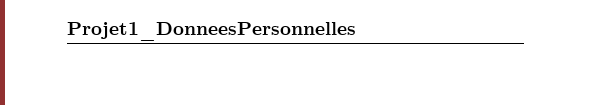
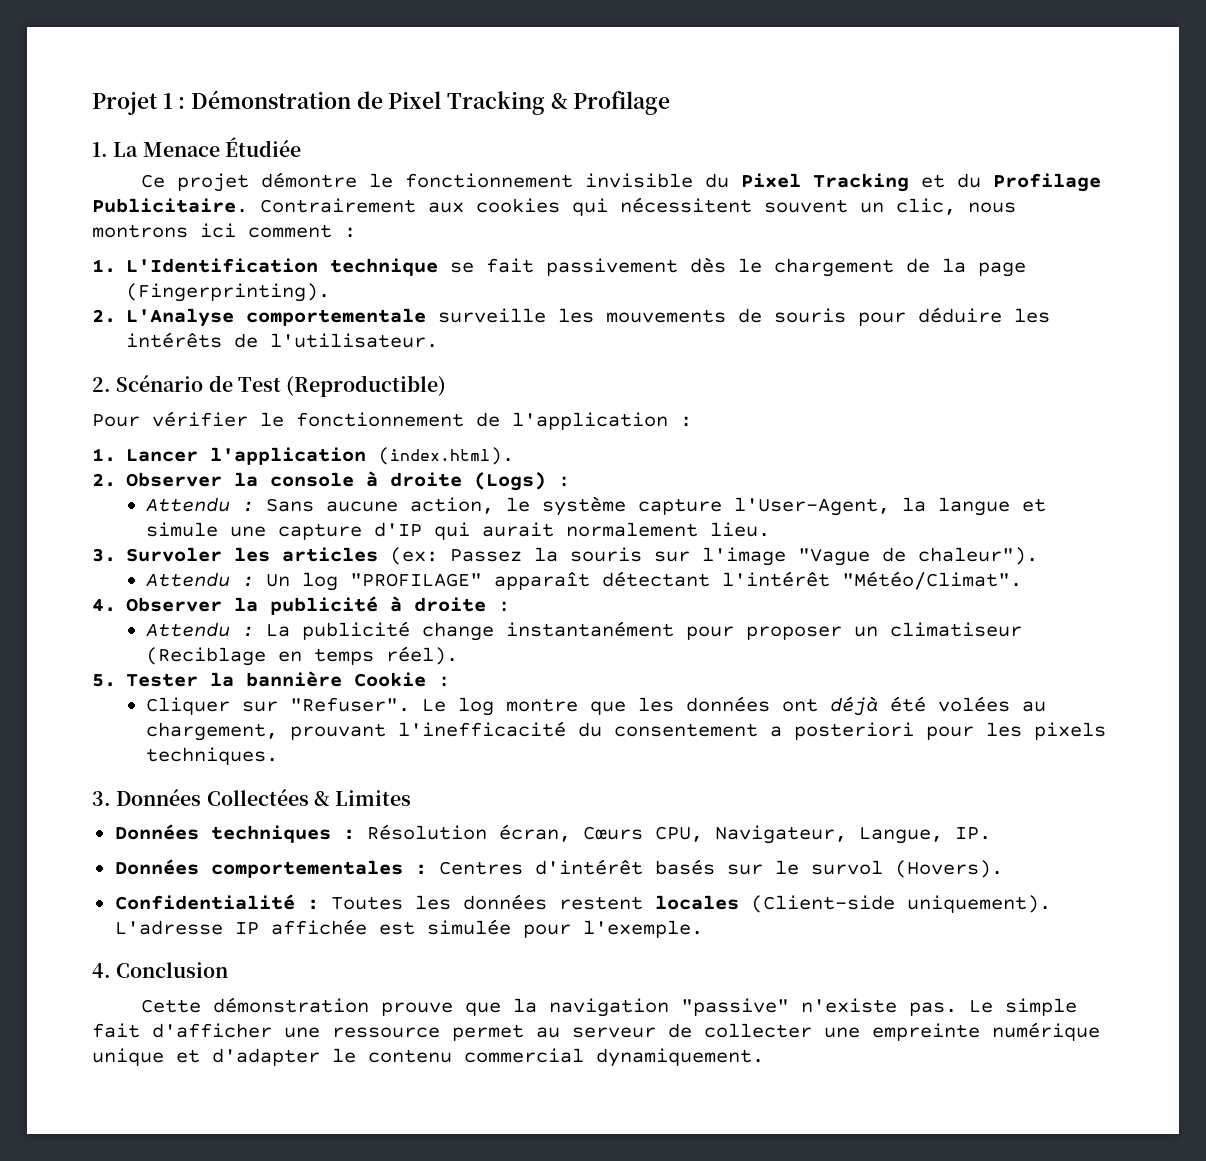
[67,22,356,41] Projet1_DonneesPersonnelles -> [92,90,671,115] [92,137,301,157] [141,172,1102,192] [92,197,1016,216] [92,223,356,238] [92,257,1027,277] [126,283,331,302] [92,307,1051,327] [126,332,439,348] [92,375,447,397] [92,411,692,430] [92,447,515,465] [92,471,571,491] [146,496,1047,516] [146,522,771,540] [92,547,1039,566] [146,571,1023,591] [92,596,511,615] [146,621,1023,641] [146,646,459,666] [92,671,451,687] [146,696,1047,716] [146,721,1107,741] [146,747,279,765] [92,789,412,806] [114,824,991,844] [114,859,1003,878] [114,894,1051,913] [114,919,703,938] [92,962,229,978] [141,997,1078,1017] [92,1022,1100,1041] [92,1048,764,1067] Projet 1 : Démonstration de Pixel Tracking & Profilage // 1. La Menace Étudiée // Ce projet démontre le fonctionnement invisible du Pixel Tracking et du Profilage Publicitaire. Contrairement aux cookies qui nécessitent souvent un clic, nous montrons ici comment : // 1. L'Identification technique se fait passivement dès le chargement de la page (Fingerprinting). // 2. L'Analyse comportementale surveille les mouvements de souris pour déduire les intérêts de l'utilisateur. // 2. Scénario de Test (Reproductible) // Pour vérifier le fonctionnement de l'application : // 1. Lancer l'application (index.html). // 2. Observer la console à droite (Logs) : // Attendu : Sans aucune action, le système capture l'User-Agent, la langue et simule une capture d'IP qui aurait normalement lieu. // 3. Survoler les articles (ex: Passez la souris sur l'image "Vague de chaleur"). // Attendu : Un log "PROFILAGE" apparaît détectant l'intérêt "Météo/Climat". // 4. Observer la publicité à droite : // Attendu : La publicité change instantanément pour proposer un climatiseur (Reciblage en temps réel). // 5. Tester la bannière Cookie : // Cliquer sur "Refuser". Le log montre que les données ont déjà été volées au chargement, prouvant l'inefficacité du consentement a posteriori pour les pixels techniques. // 3. Données Collectées & Limites // Données techniques : Résolution écran, Cœurs CPU, Navigateur, Langue, IP. // Données comportementales : Centres d'intérêt basés sur le survol (Hovers). // Confidentialité : Toutes les données restent locales (Client-side uniquement). L'adresse IP affichée est simulée pour l'exemple. // 4. Conclusion // Cette démonstration prouve que la navigation "passive" n'existe pas. Le simple fait d'afficher une ressource permet au serveur de collecter une empreinte numérique unique et d'adapter le contenu commercial dynamiquement.

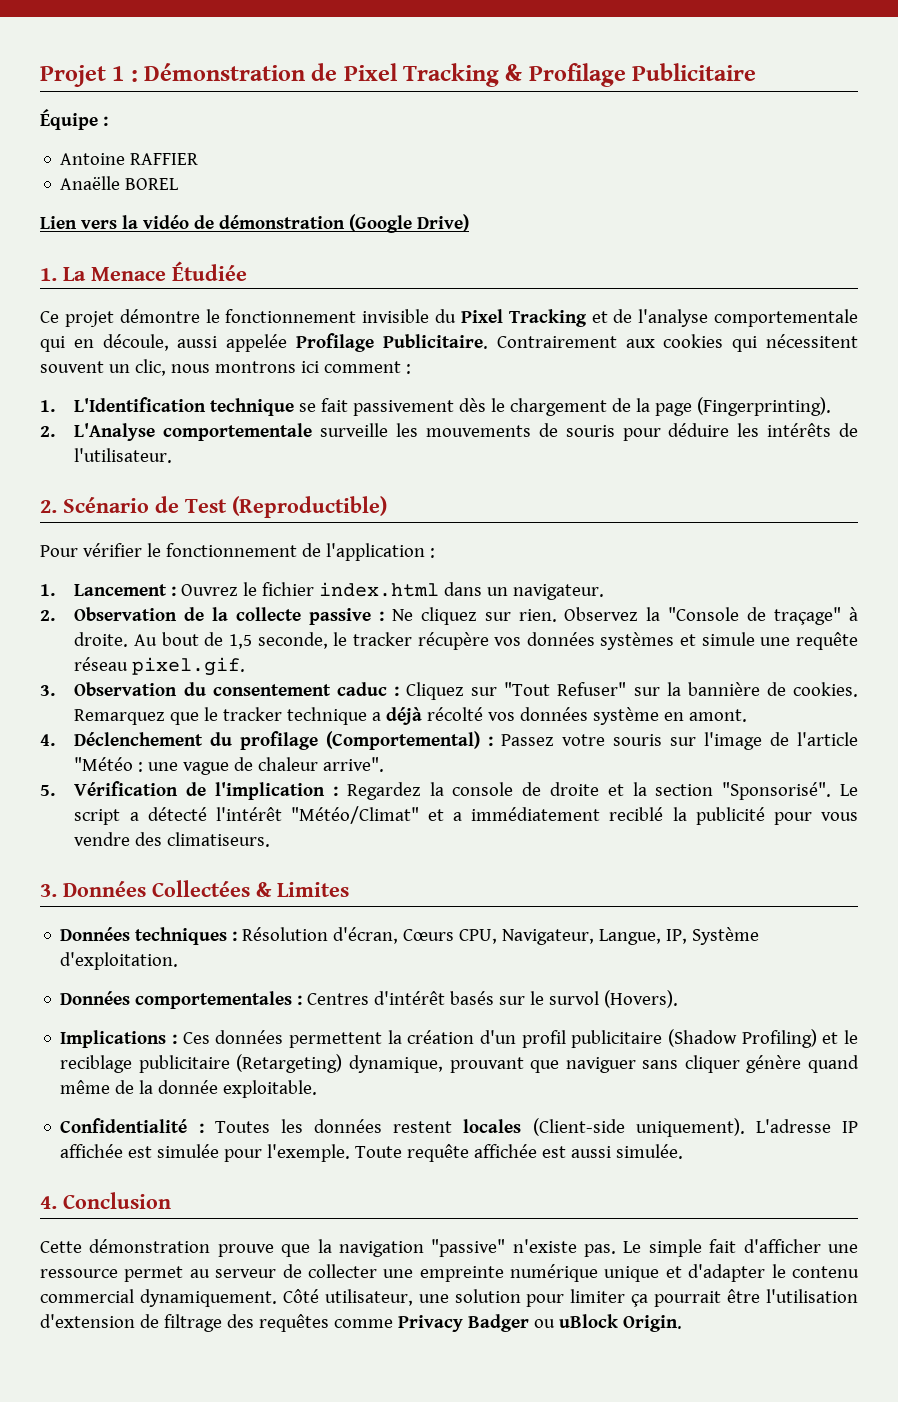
(671, 103) none -> [632,63,757,81] [40,109,108,130] [60,153,199,165] [60,176,179,190] [40,214,469,233] Publicitaire // Équipe : // Antoine RAFFIER // Anaëlle BOREL // Lien vers la vidéo de démonstration (Google Drive)
[957,173,982,188] du -> [613,309,858,327] [40,334,288,352] de l'analyse comportementale qui en découle, aussi appelée
[126,447,515,465] [92,471,571,491] [146,496,1047,516] [146,522,771,540] [92,547,1039,566] [146,571,1023,591] [92,596,511,615] [146,621,1023,641] [146,646,459,666] [92,671,451,687] [146,696,1047,716] [146,721,1107,741] [146,747,279,765] Lancer l'application (index.html). // 2. Observer la console à droite (Logs) : // Attendu : Sans aucune action, le système capture l'User-Agent, la langue et simule une capture d'IP qui aurait normalement lieu. // 3. Survoler les articles (ex: Passez la souris sur l'image "Vague de chaleur"). // Attendu : Un log "PROFILAGE" apparaît détectant l'intérêt "Météo/Climat". // 4. Observer la publicité à droite : // Attendu : La publicité change instantanément pour proposer un climatiseur (Reciblage en temps réel). // 5. Tester la bannière Cookie : // Cliquer sur "Refuser". Le log montre que les données ont déjà été volées au chargement, prouvant l'inefficacité du consentement a posteriori pour les pixels techniques. -> [74,582,605,600] [40,607,859,625] [74,632,858,650] [74,657,246,676] [40,682,858,700] [74,707,748,725] [40,731,858,750] [74,757,385,775] [40,781,858,800] [74,806,859,825] [74,832,271,847] Lancement : Ouvrez le fichier index.html dans un navigateur. // 2. Observation de la collecte passive : Ne cliquez sur rien. Observez la "Console de traçage" à droite. Au bout de 1,5 seconde, le tracker récupère vos données systèmes et simule une requête réseau pixel.gif. // 3. Observation du consentement caduc : Cliquez sur "Tout Refuser" sur la bannière de cookies. Remarquez que le tracker technique a déjà récolté vos données système en amont. // 4. Déclenchement du profilage (Comportemental) : Passez votre souris sur l'image de l'article "Météo : une vague de chaleur arrive". // 5. Vérification de l'implication : Regardez la console de droite et la section "Sponsorisé". Le script a détecté l'intérêt "Météo/Climat" et a immédiatement reciblé la publicité pour vous vendre des climatiseurs.
[498,824,571,842] écran, -> [333,927,399,944] d'écran,
[954,827,991,840] IP. -> [666,927,760,945] [60,952,179,970] IP, Système d'exploitation.
(1003, 869) none -> [60,1029,858,1048] [60,1054,859,1073] [60,1080,318,1098] // Implications : Ces données permettent la création d'un profil publicitaire (Shadow Profiling) et le reciblage publicitaire (Retargeting) dynamique, prouvant que naviguer sans cliquer génère quand même de la donnée exploitable.
(703, 929) none -> [355,1144,684,1162] Toute requête affichée est aussi simulée.
(764, 1057) none -> [282,1289,858,1307] [40,1314,682,1332] Côté utilisateur, une solution pour limiter ça pourrait être l'utilisation d'extension de filtrage des requêtes comme Privacy Badger ou uBlock Origin.

